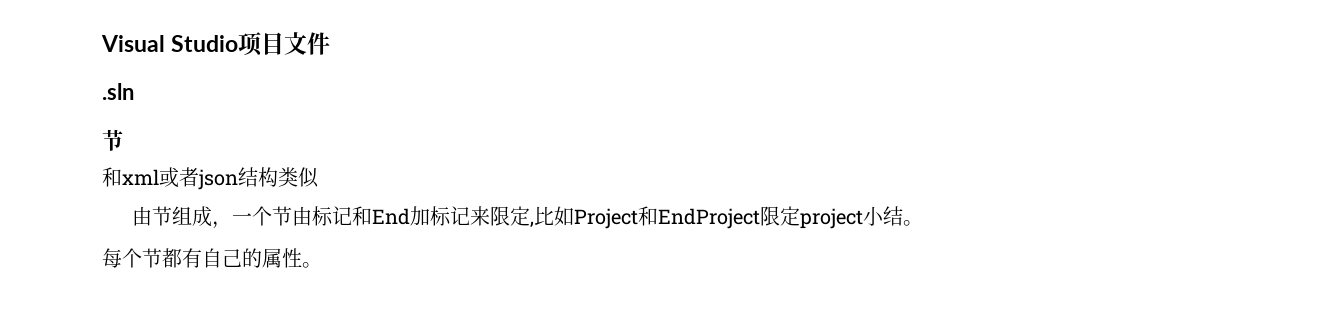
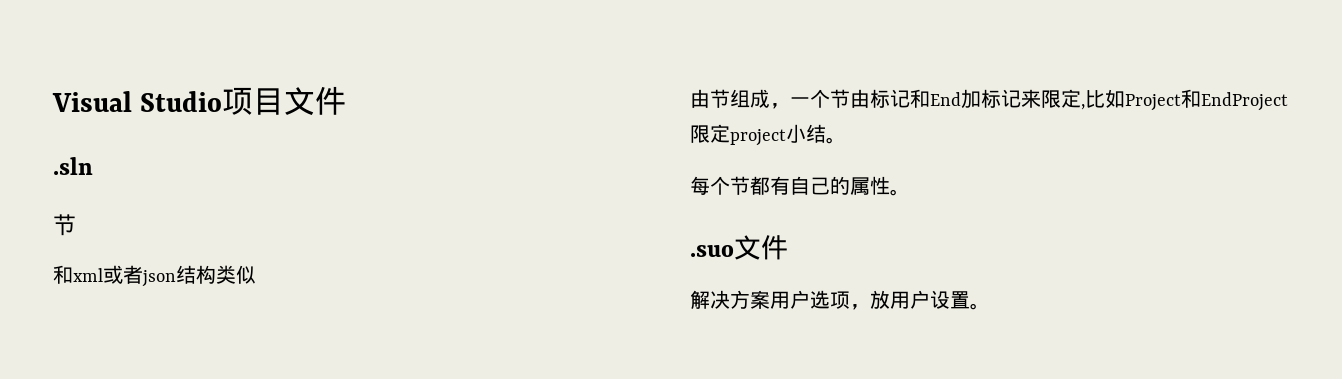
(322, 265) none -> [690,235,788,260] [690,290,990,310] // .suo文件 // 解决方案用户选项，放用户设置。

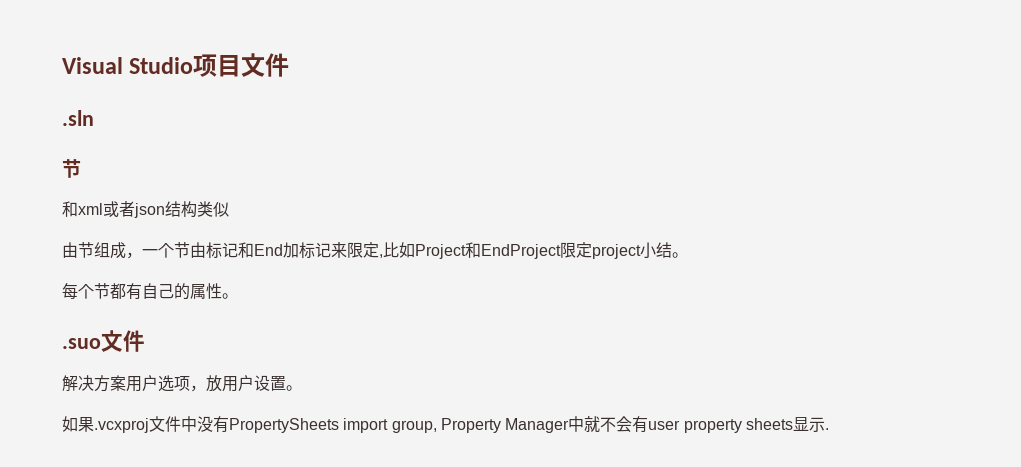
(990, 306) none -> [62,416,829,433] // 如果.vcxproj文件中没有PropertySheets import group, Property Manager中就不会有user property sheets显示.

